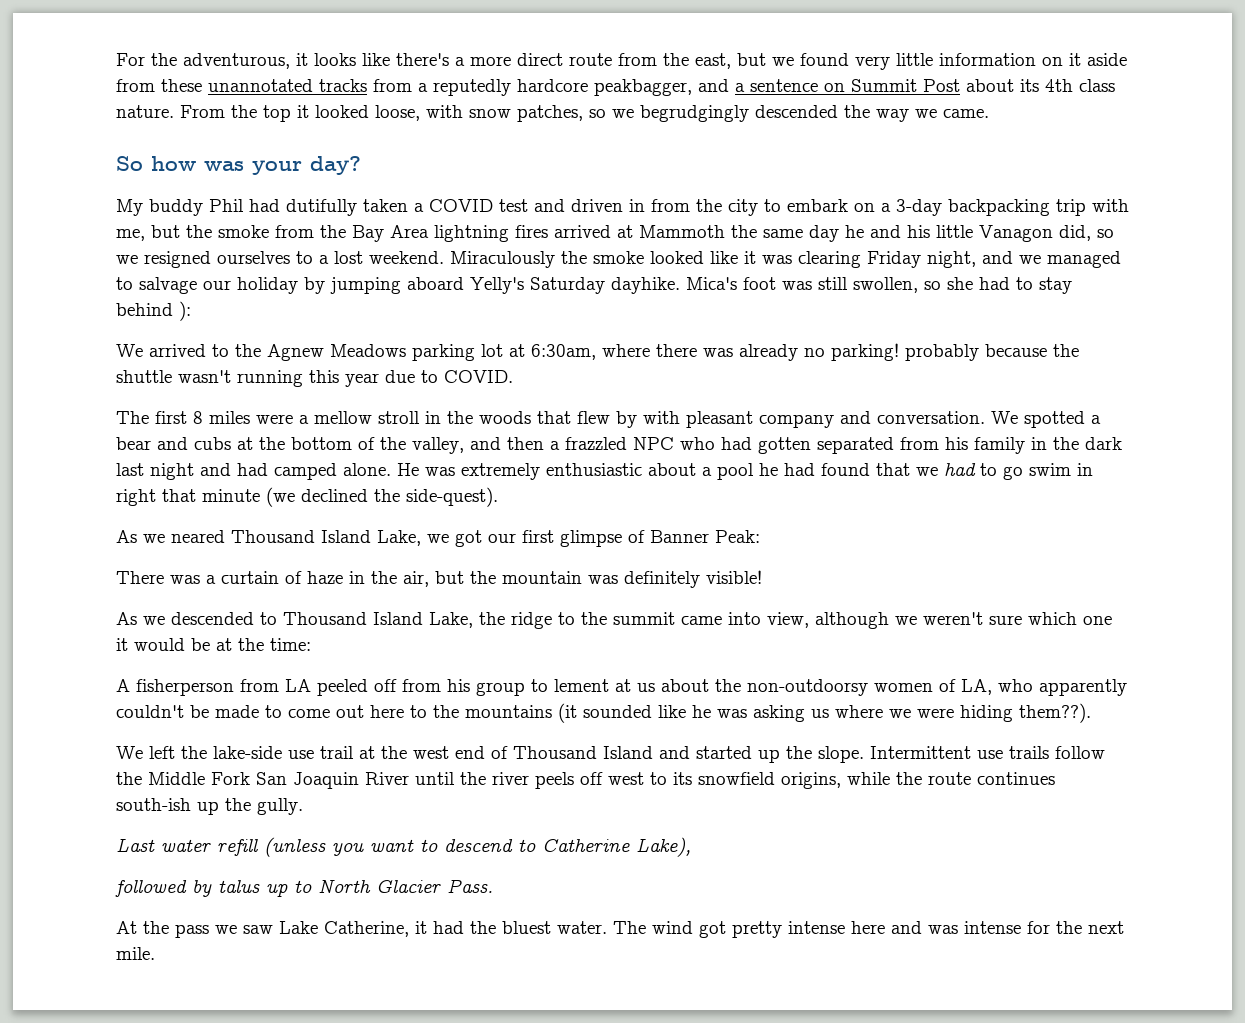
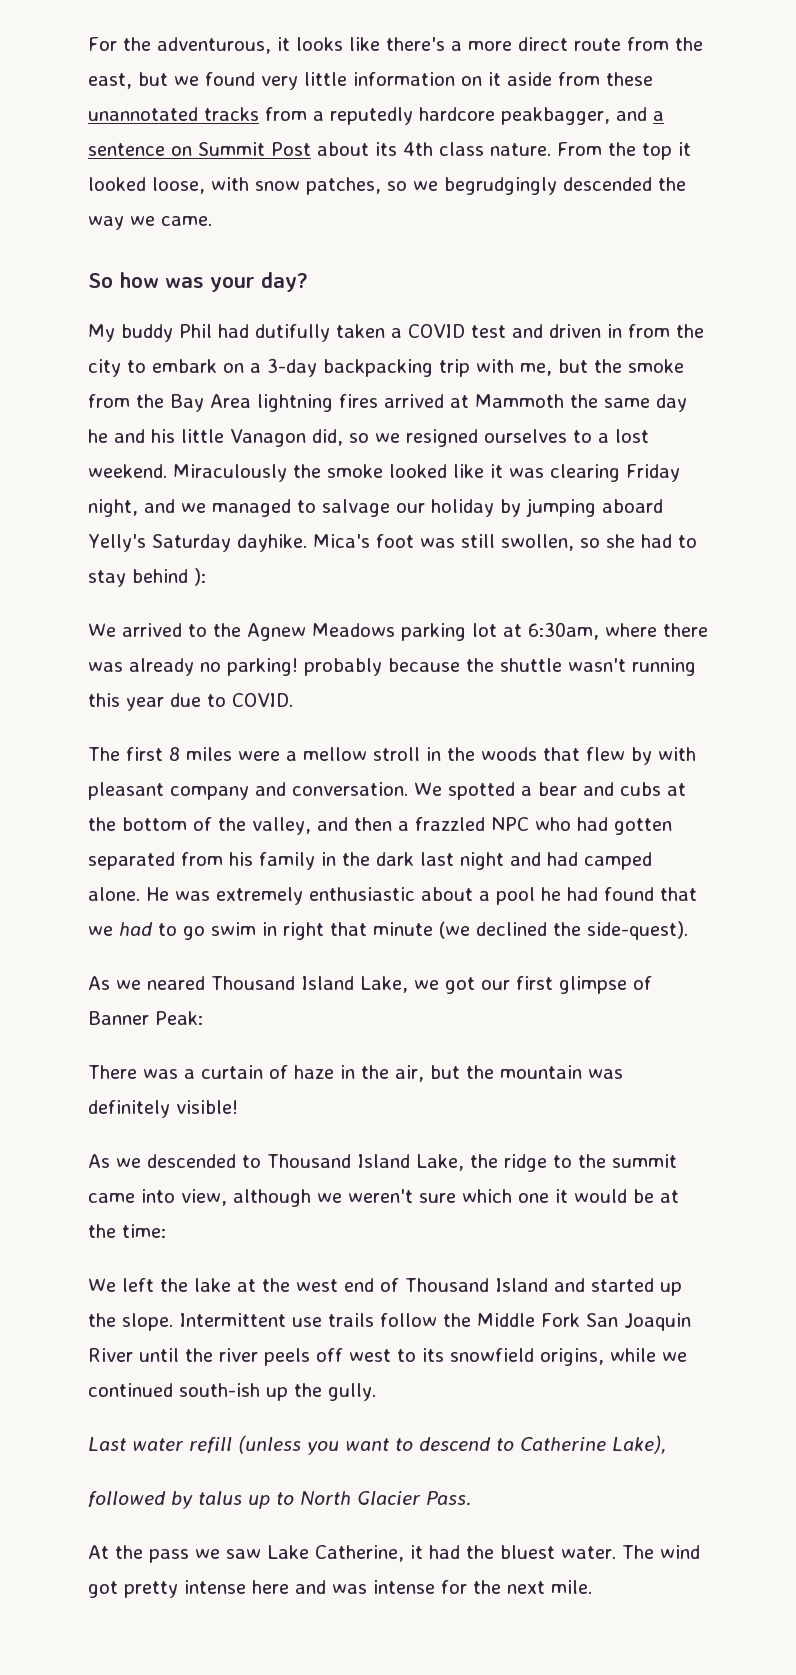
[116,679,1127,696] [116,703,1091,723] // A fisherperson from LA peeled off from his group to lement at us about the non-outdoorsy women of LA, who apparently couldn't be made to come out here to the mountains (it sounded like he was asking us where we were hiding them??). -> (166, 1231) none
[213,746,354,759] lake-side use trail -> [193,1278,231,1292] lake
[896,772,1055,785] the route continues -> [662,1352,687,1362] [88,1383,173,1397] we continued

